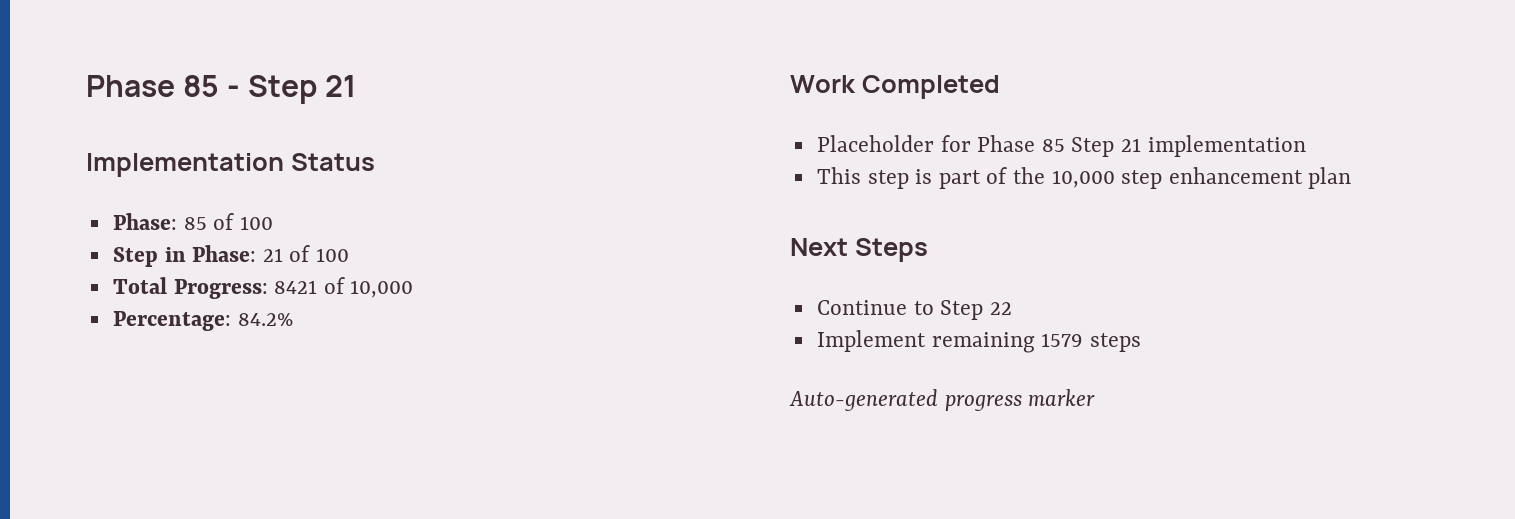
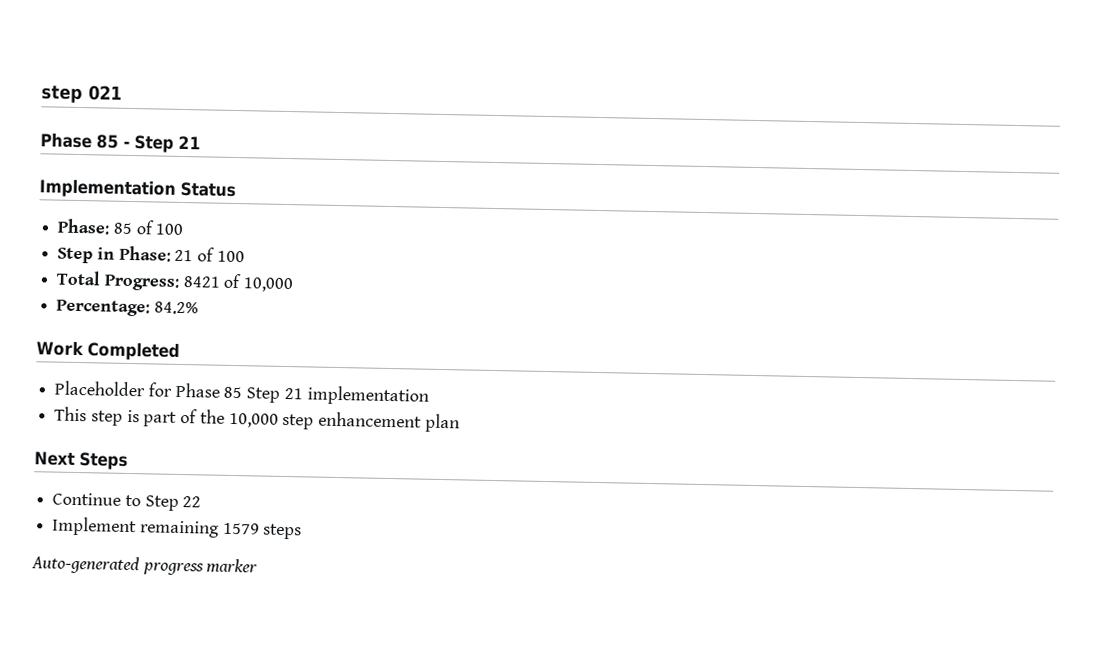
(86, 86) none -> [41,85,122,104] step 021 //

